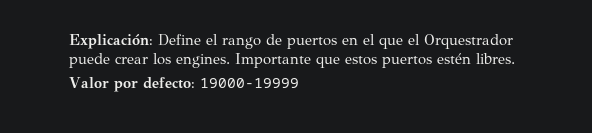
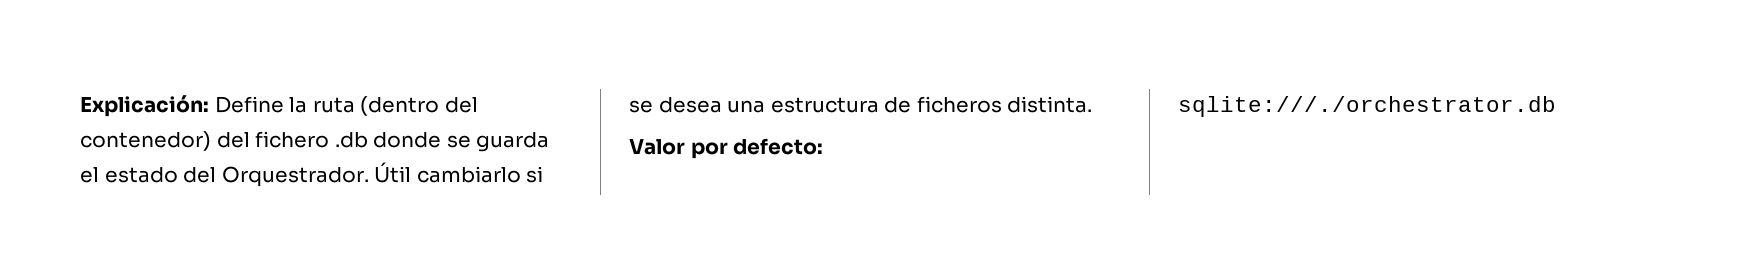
[206,34,513,49] [69,53,515,68] el rango de puertos en el que el Orquestrador puede crear los engines. Importante que estos puertos estén libres. -> [289,96,478,116] [80,131,550,152] [80,162,544,187] [629,96,1093,113] la ruta (dentro del contenedor) del fichero .db donde se guarda el estado del Orquestrador. Útil cambiarlo si se desea una estructura de ficheros distinta.
[199,78,299,88] 19000-19999 -> [1178,96,1556,117] sqlite:///./orchestrator.db

